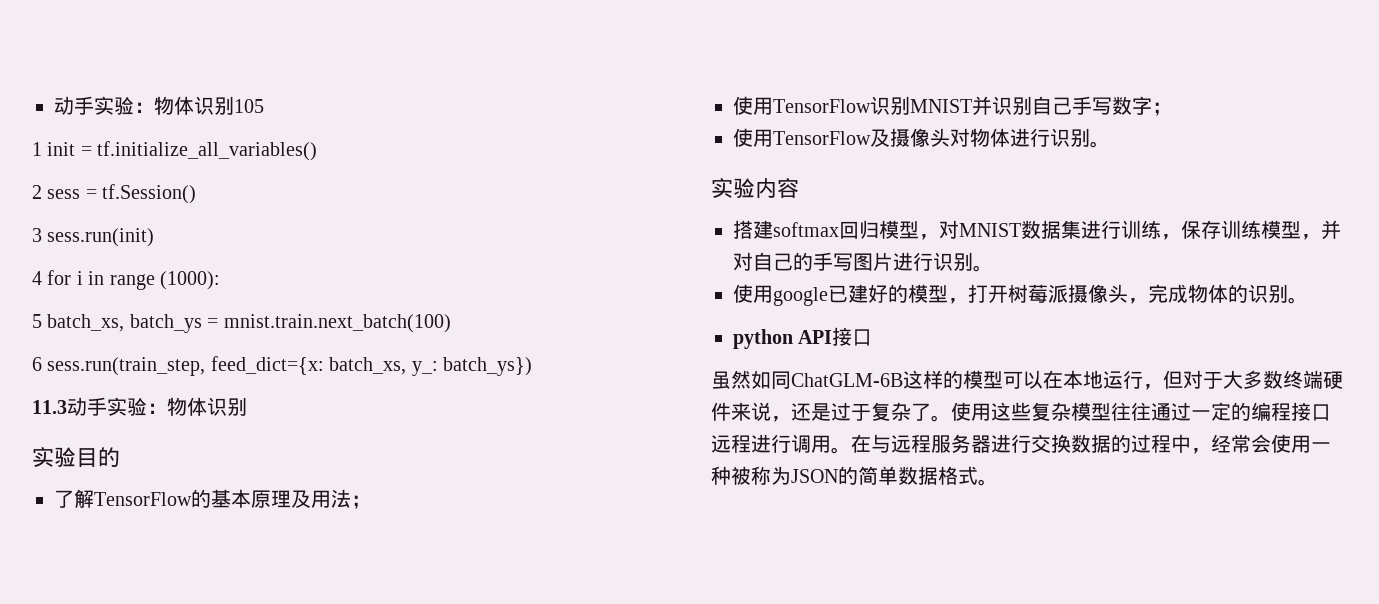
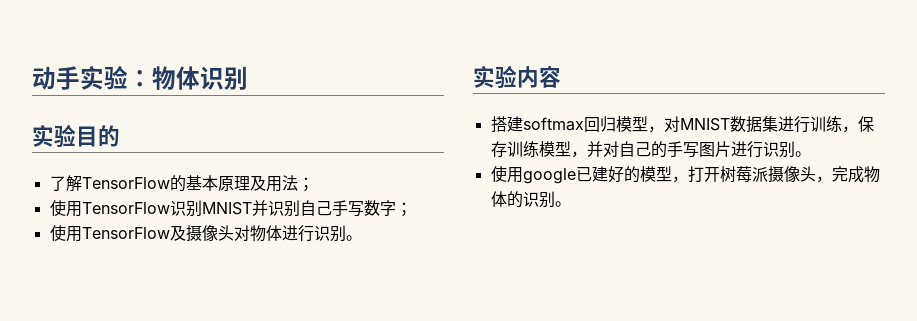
[54,96,264,115] [32,141,318,161] [32,184,197,204] [32,228,155,247] [32,270,220,290] [32,314,451,333] [32,356,532,376] [32,397,247,416] 动手实验：物体识别105 // 1 init = tf.initialize_all_variables() // 2 sess = tf.Session() // 3 sess.run(init) // 4 for i in range (1000): // 5 batch_xs, batch_ys = mnist.train.next_batch(100) // 6 sess.run(train_step, feed_dict={x: batch_xs, y_: batch_ys}) // 11.3动手实验：物体识别 -> [32,65,248,90] 动手实验：物体识别
[733,327,873,349] [711,370,1343,390] [711,402,1331,422] [711,434,1331,454] [711,466,998,486] // python API接口 // 虽然如同ChatGLM-6B这样的模型可以在本地运行，但对于大多数终端硬件来说，还是过于复杂了。使用这些复杂模型往往通过一定的编程接口远程进行调用。在与远程服务器进行交换数据的过程中，经常会使用一种被称为JSON的简单数据格式。 -> (571, 204) none

